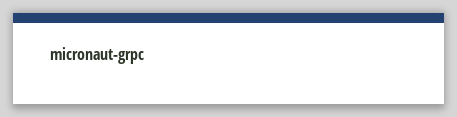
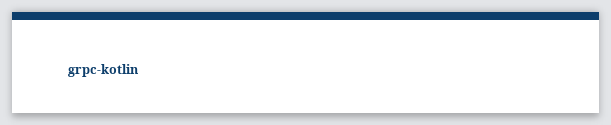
[50,47,144,64] micronaut-grpc -> [68,64,139,77] grpc-kotlin

